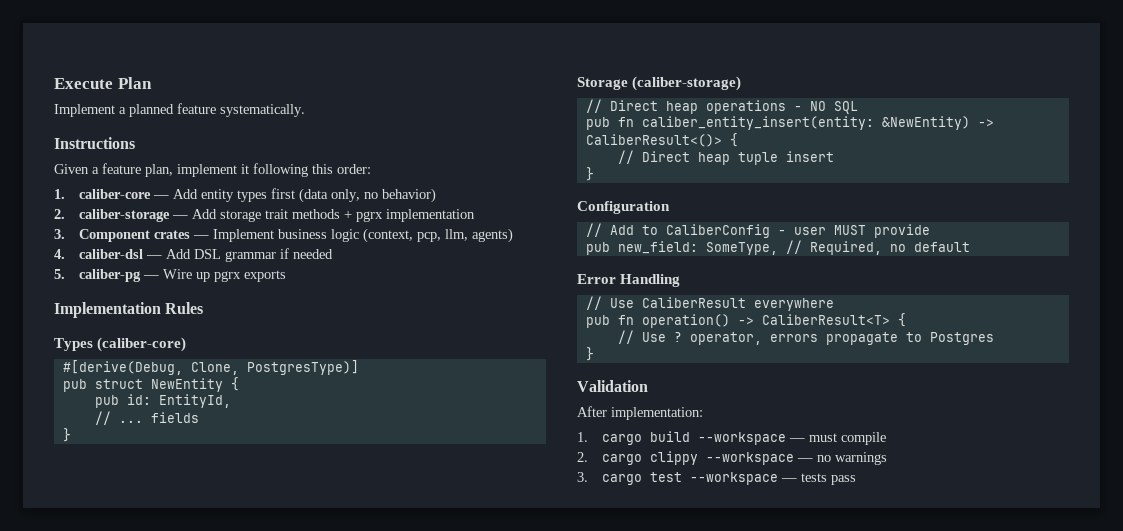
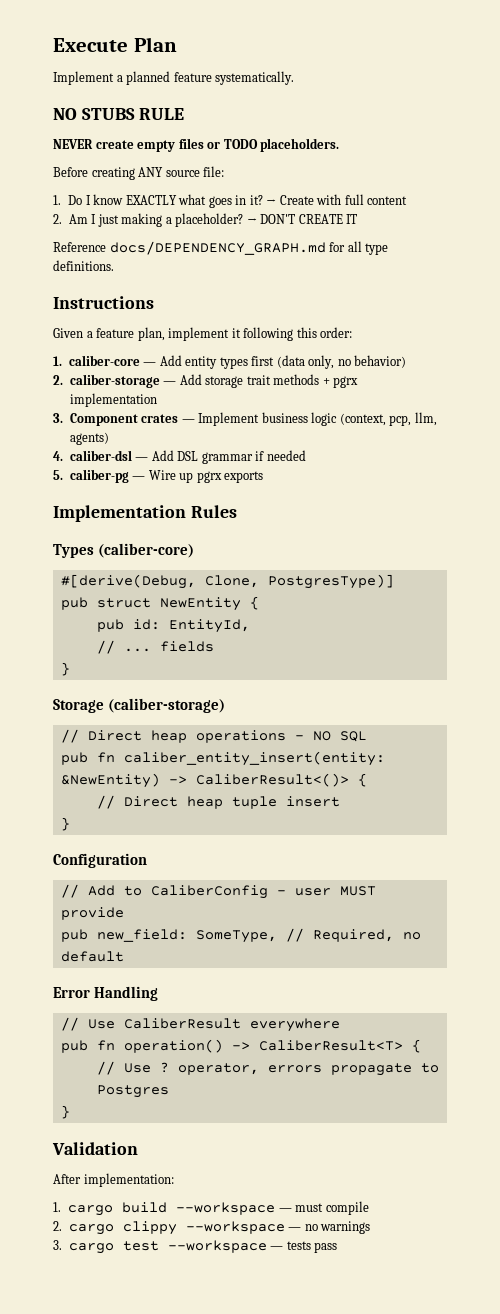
(305, 110) none -> [53,108,185,120] [53,138,340,152] [53,166,225,180] [53,194,408,208] [53,213,358,227] [53,241,389,255] [53,260,114,271] // NO STUBS RULE // NEVER create empty files or TODO placeholders. // Before creating ANY source file: // 1. Do I know EXACTLY what goes in it? → Create with full content // 2. Am I just making a placeholder? → DON'T CREATE IT // Reference docs/DEPENDENCY_GRAPH.md for all type definitions.

